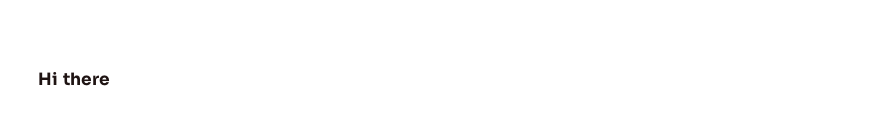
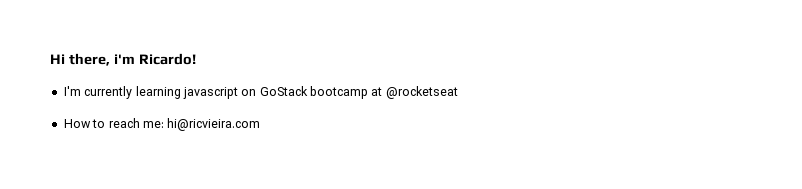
[62,72,110,86] there -> [68,53,196,66] [63,86,458,99] [63,118,261,131] there, i'm Ricardo! // I'm currently learning javascript on GoStack bootcamp at @rocketseat // How to reach me: hi@ricvieira.com

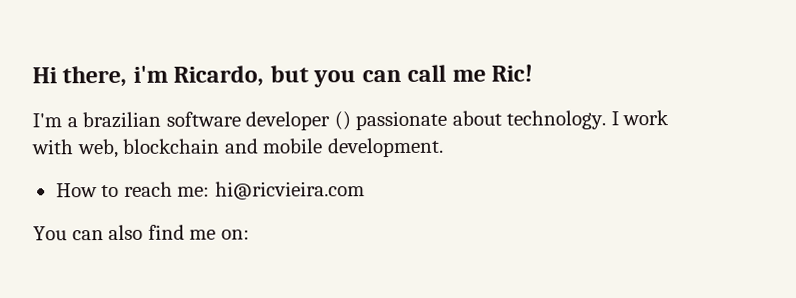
[138,53,196,65] [63,86,458,99] Ricardo! // I'm currently learning javascript on GoStack bootcamp at @rocketseat -> [173,64,534,88] [32,110,670,131] [31,137,444,159] Ricardo, but you can call me Ric! // I'm a brazilian software developer () passionate about technology. I work with web, blockchain and mobile development.
(261, 124) none -> [33,224,250,241] // You can also find me on:

